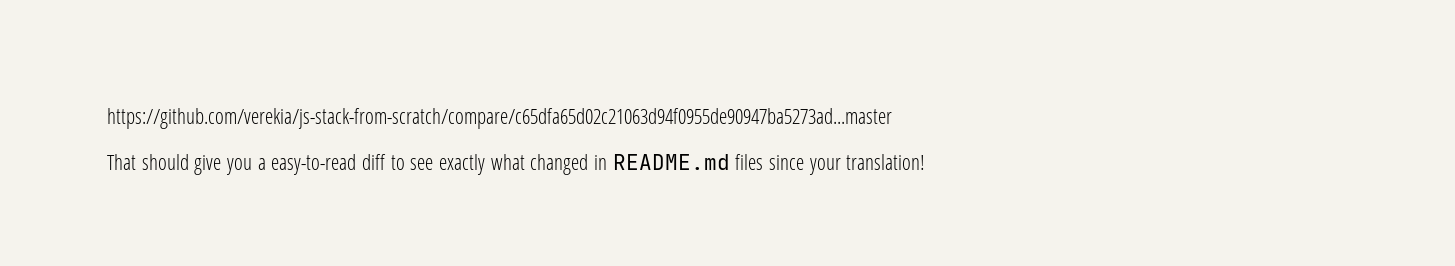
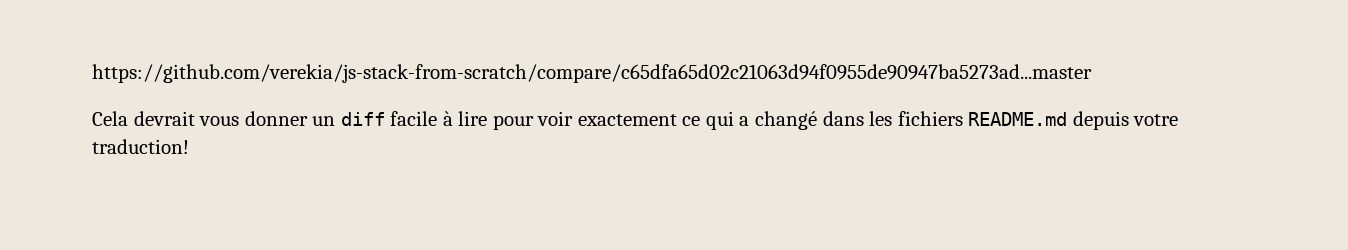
[107,154,926,175] That should give you a easy-to-read diff to see exactly what changed in README.md files since your translation! -> [92,111,1179,130] [92,139,189,154] Cela devrait vous donner un diff facile à lire pour voir exactement ce qui a changé dans les fichiers README.md depuis votre traduction!

